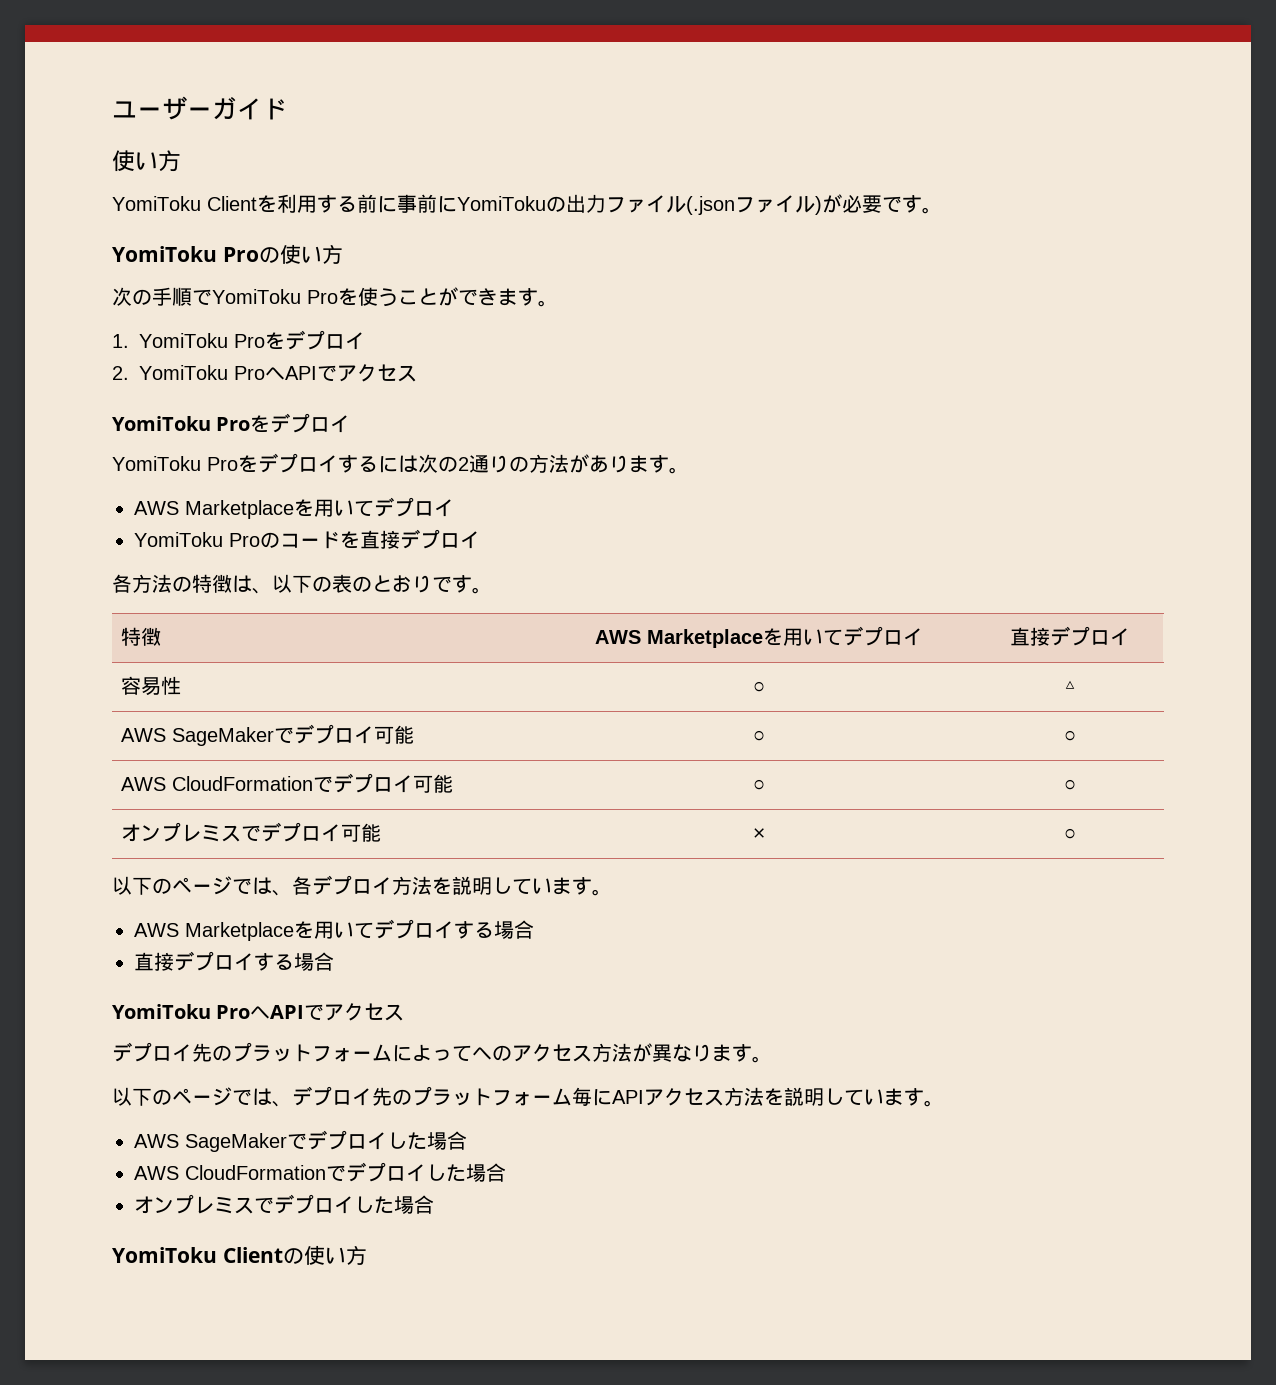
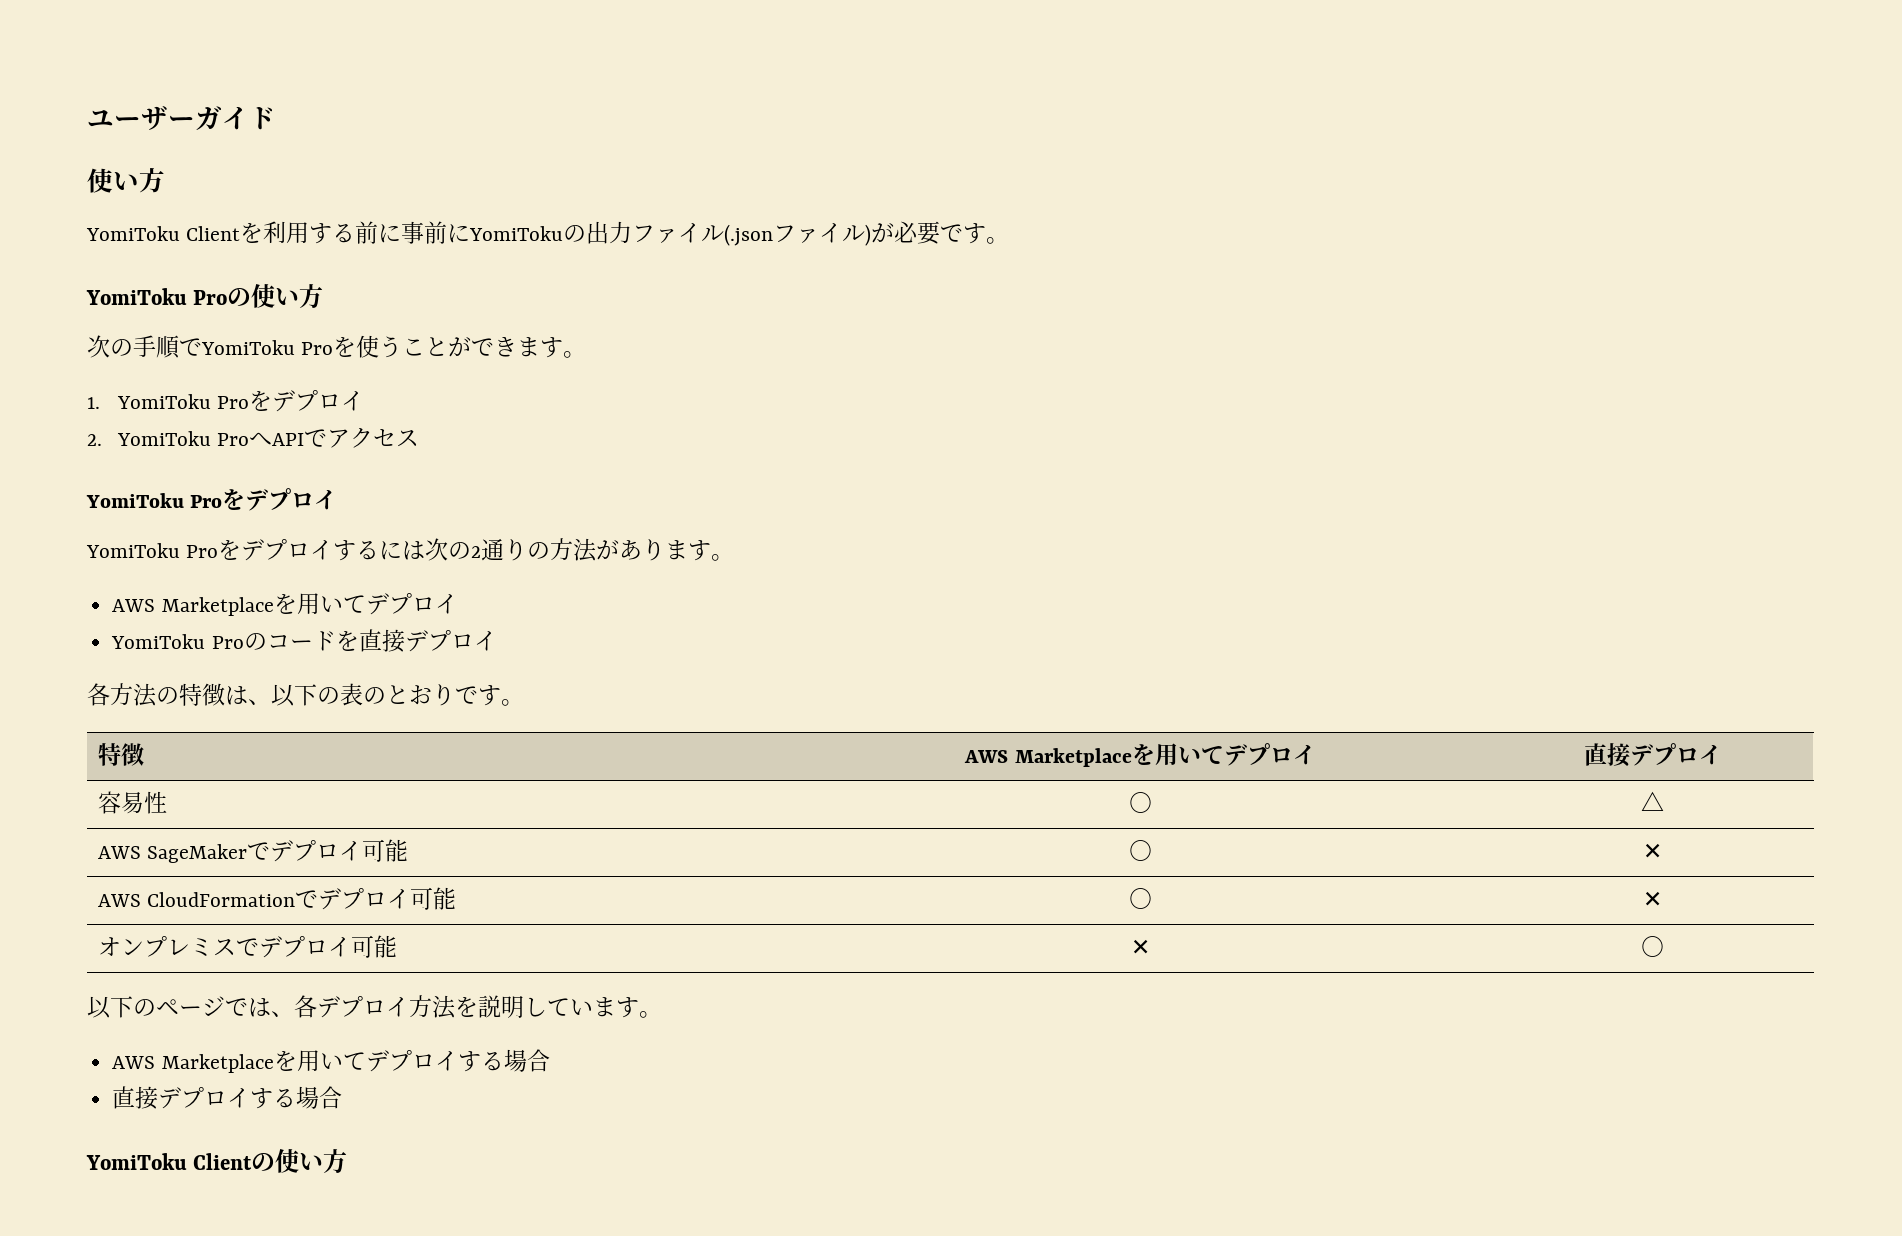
[1063,730,1076,742] ○ -> [1643,843,1662,859] ✕
[1063,779,1076,791] ○ -> [1643,891,1662,907] ✕
[112,1003,405,1021] [112,1042,772,1063] [112,1086,944,1107] [134,1130,467,1152] [134,1162,506,1182] [134,1194,434,1214] // YomiToku ProへAPIでアクセス // デプロイ先のプラットフォームによってへのアクセス方法が異なります。 // 以下のページでは、デプロイ先のプラットフォーム毎にAPIアクセス方法を説明しています。 // AWS SageMakerでデプロイした場合 // AWS CloudFormationでデプロイした場合 // オンプレミスでデプロイした場合 -> (343, 1097) none

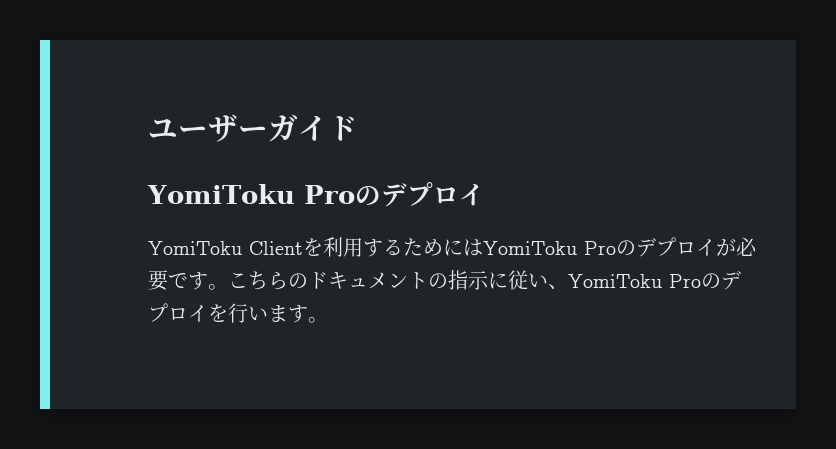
[87,168,165,193] 使い方 -> [147,182,485,207] YomiToku Proのデプロイ
[355,221,1010,246] [86,283,324,309] [87,335,587,359] [87,390,364,412] [87,428,419,448] [86,488,338,511] [86,538,735,562] [112,593,458,616] [111,629,497,652] [87,683,524,707] [98,743,145,766] [964,743,1316,767] [1583,743,1722,767] [98,791,168,814] [1129,792,1152,813] [1641,791,1664,811] [98,839,409,863] [1129,840,1152,861] [1643,843,1662,859] [98,887,457,910] [1129,888,1152,909] [1643,891,1662,907] [98,935,398,958] [1131,939,1150,955] [1641,936,1664,957] [87,995,662,1019] [112,1049,550,1073] [112,1086,343,1109] [86,1148,348,1174] 前に事前にYomiTokuの出力ファイル(.jsonファイル)が必要です。 // YomiToku Proの使い方 // 次の手順でYomiToku Proを使うことができます。 // 1. YomiToku Proをデプロイ // 2. YomiToku ProへAPIでアクセス // YomiToku Proをデプロイ // YomiToku Proをデプロイするには次の2通りの方法があります。 // AWS Marketplaceを用いてデプロイ // YomiToku Proのコードを直接デプロイ // 各方法の特徴は、以下の表のとおりです。 // 特徴 | AWS Marketplaceを用いてデプロイ | 直接デプロイ // 容易性 | ○ | △ // AWS SageMakerでデプロイ可能 | ○ | ✕ // AWS CloudFormationでデプロイ可能 | ○ | ✕ // オンプレミスでデプロイ可能 | ✕ | ○ // 以下のページでは、各デプロイ方法を説明しています。 // AWS Marketplaceを用いてデプロイする場合 // 直接デプロイする場合 // YomiToku Clientの使い方 -> [403,237,757,257] [148,270,741,291] [148,303,328,323] ためにはYomiToku Proのデプロイが必要です。こちらのドキュメントの指示に従い、YomiToku Proのデプロイを行います。

